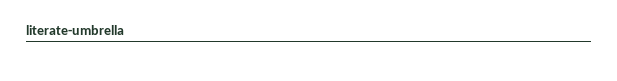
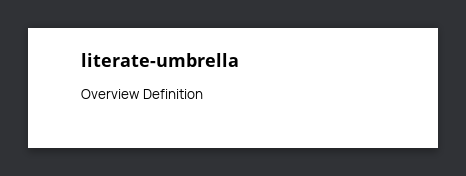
(124, 30) none -> [81,89,203,99] // Overview Definition

